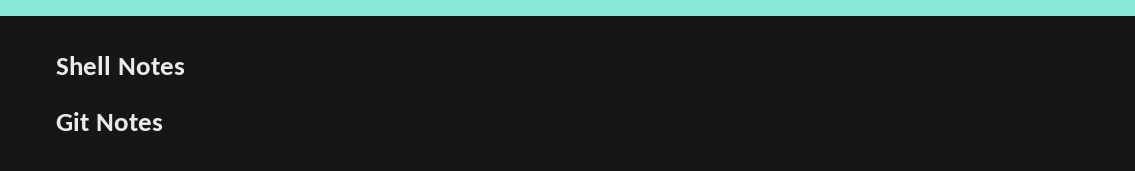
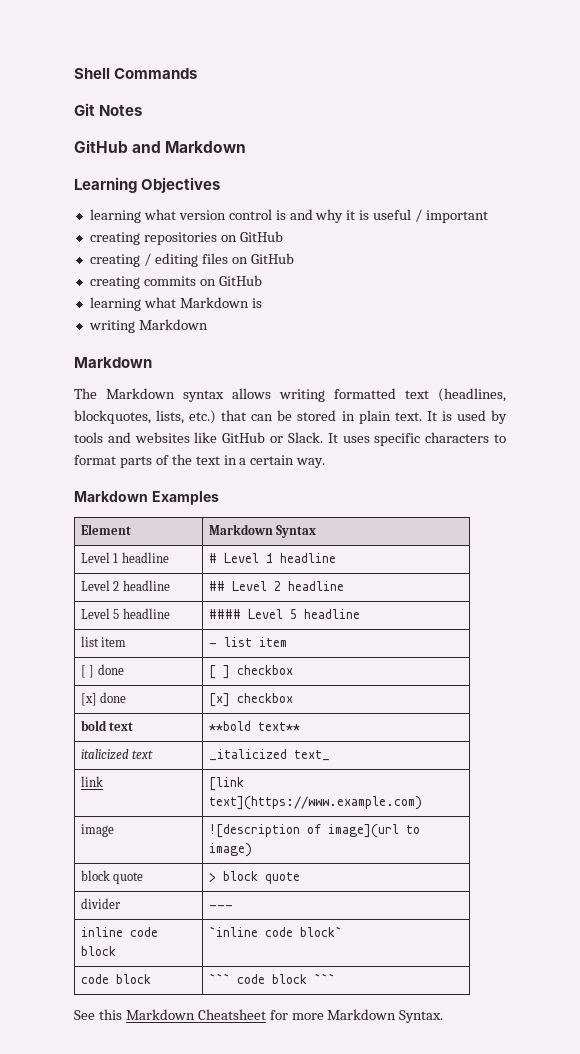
[118,58,186,75] Notes -> [114,68,198,79] Commands
(164, 122) none -> [74,140,247,153] [74,177,221,193] [89,209,489,223] [89,231,283,245] [89,253,294,267] [89,275,262,289] [89,297,262,311] [88,319,208,333] [74,357,152,368] [74,388,506,402] [74,410,508,424] [74,432,506,446] [74,454,326,468] [74,491,219,505] [80,524,131,535] [208,524,317,538] [80,552,169,563] [208,553,336,563] [80,580,170,591] [208,581,344,591] [80,608,170,619] [208,609,360,619] [80,636,127,647] [208,637,287,647] [80,664,124,678] [208,665,293,679] [80,692,127,706] [208,693,293,707] [80,720,134,731] [208,721,300,731] [80,749,154,760] [208,749,330,761] [80,776,103,787] [208,777,244,791] [208,796,422,810] [80,824,114,837] [208,824,420,838] [208,843,252,857] [80,870,144,884] [208,871,300,884] [80,898,121,909] [208,905,233,909] [80,927,158,937] [80,946,116,956] [208,926,342,937] [80,974,151,984] [208,973,335,984] [74,1009,444,1023] // GitHub and Markdown // Learning Objectives // learning what version control is and why it is useful / important // creating repositories on GitHub // creating / editing files on GitHub // creating commits on GitHub // learning what Markdown is // writing Markdown // Markdown // The Markdown syntax allows writing formatted text (headlines, blockquotes, lists, etc.) that can be stored in plain text. It is used by tools and websites like GitHub or Slack. It uses specific characters to format parts of the text in a certain way. // Markdown Examples // Element | Markdown Syntax // Level 1 headline | # Level 1 headline // Level 2 headline | ## Level 2 headline // Level 5 headline | #### Level 5 headline // list item | - list item // [ ] done | [ ] checkbox // [x] done | [x] checkbox // bold text | **bold text** // italicized text | _italicized text_ // link | [link text](https://www.example.com) // image | ![description of image](url to image) // block quote | > block quote // divider | --- // inline code block | `inline code block` // code block | ``` code block ``` // See this Markdown Cheatsheet for more Markdown Syntax.

